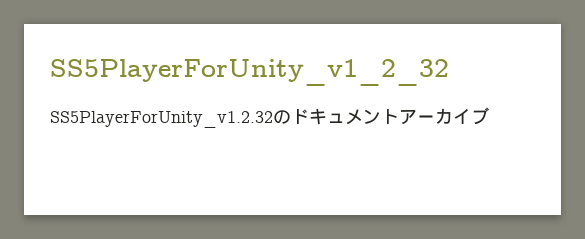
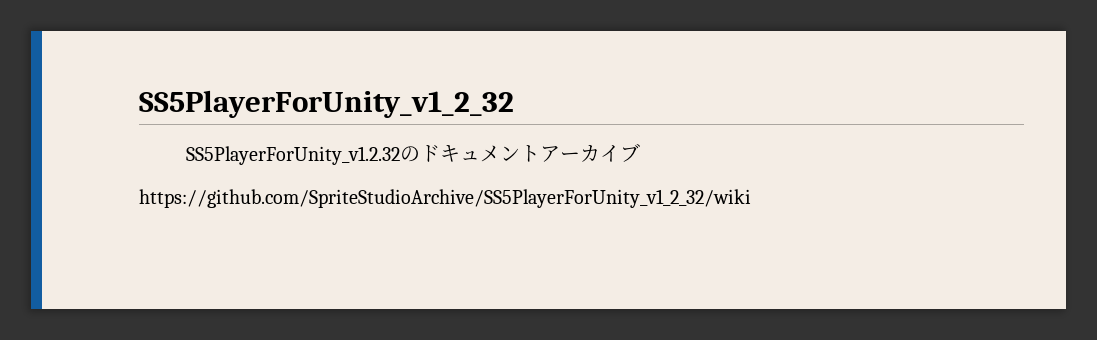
(489, 116) none -> [139,189,751,208] // https://github.com/SpriteStudioArchive/SS5PlayerForUnity_v1_2_32/wiki

